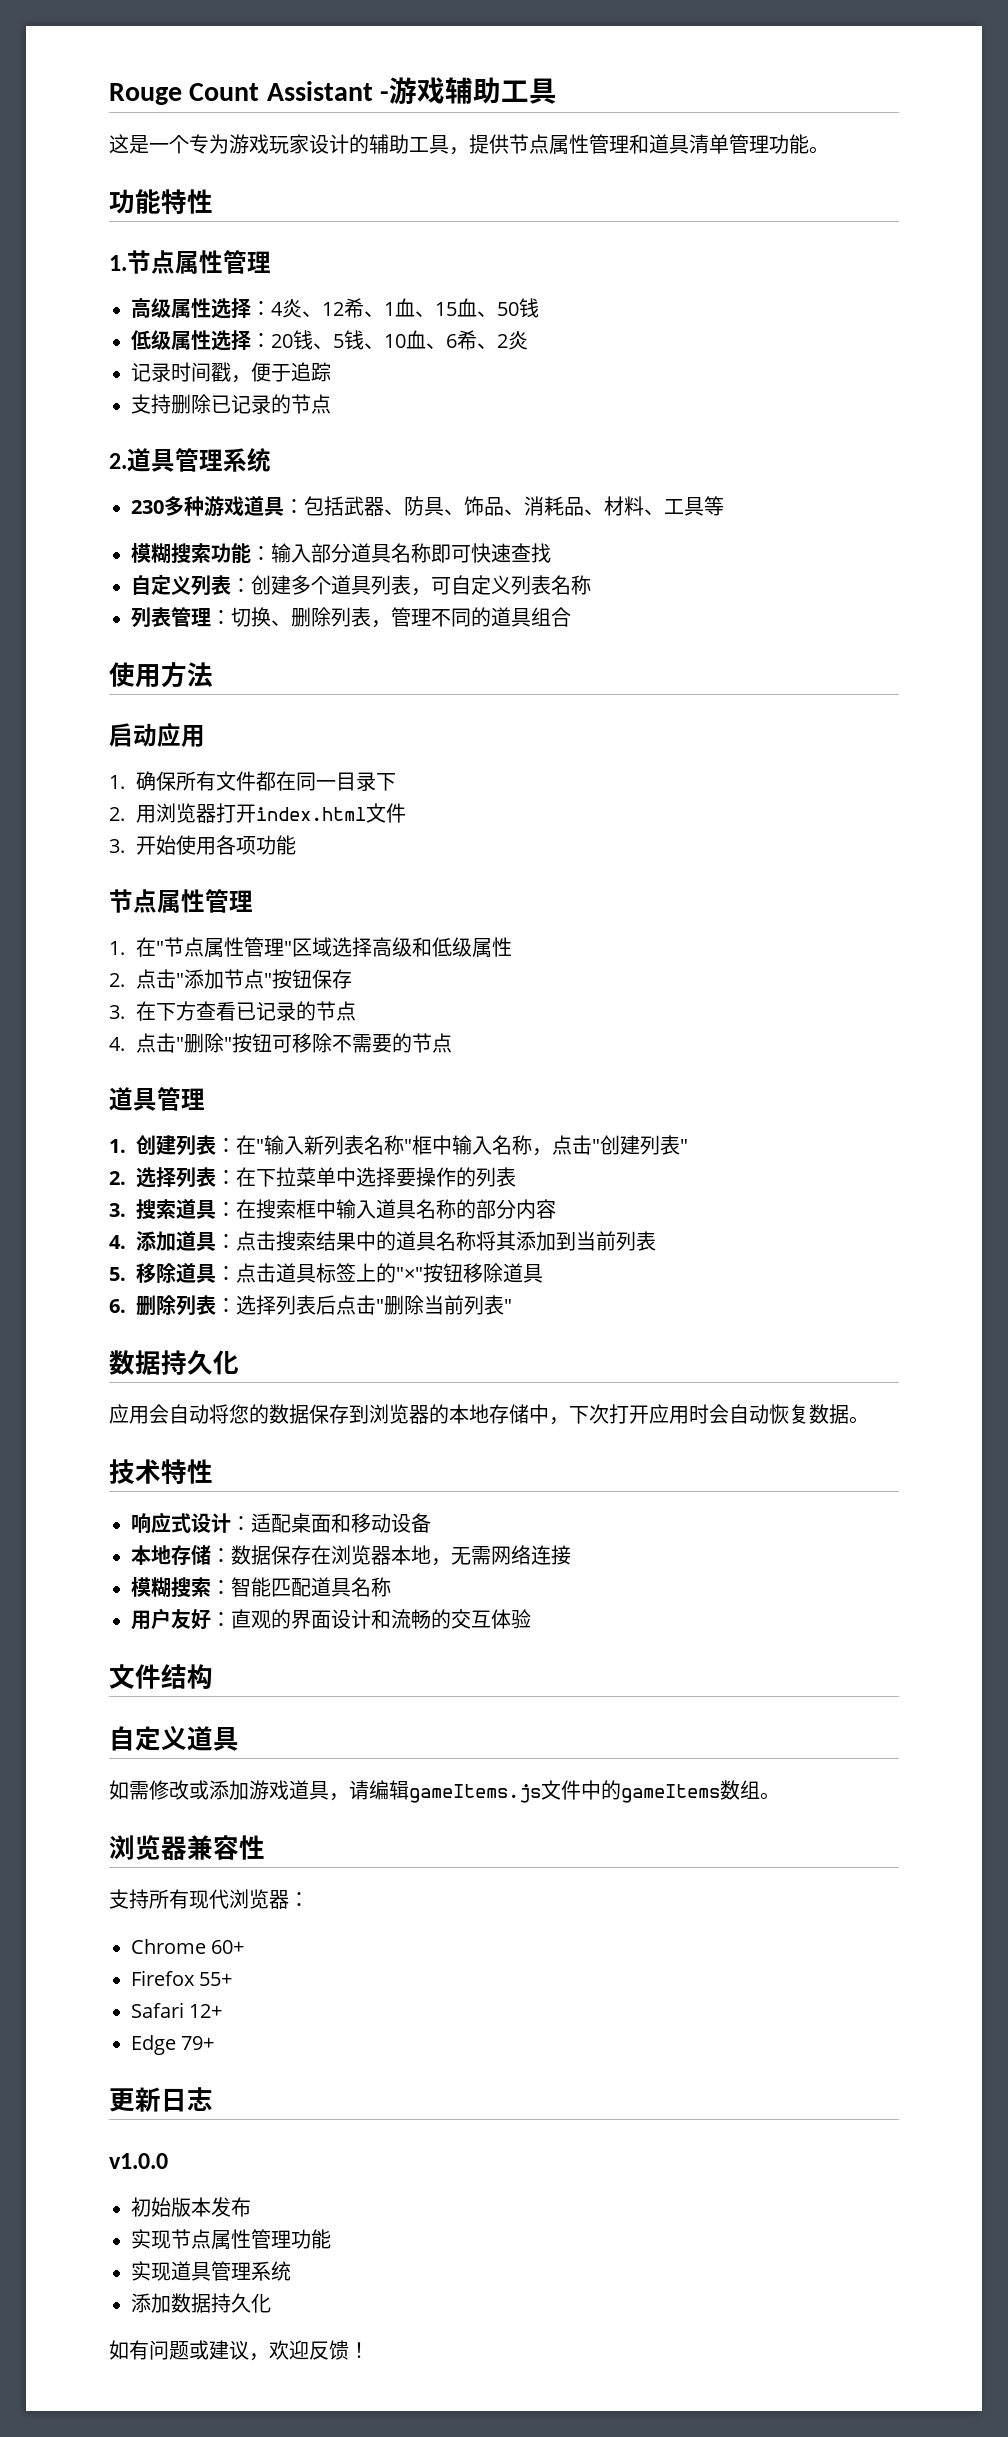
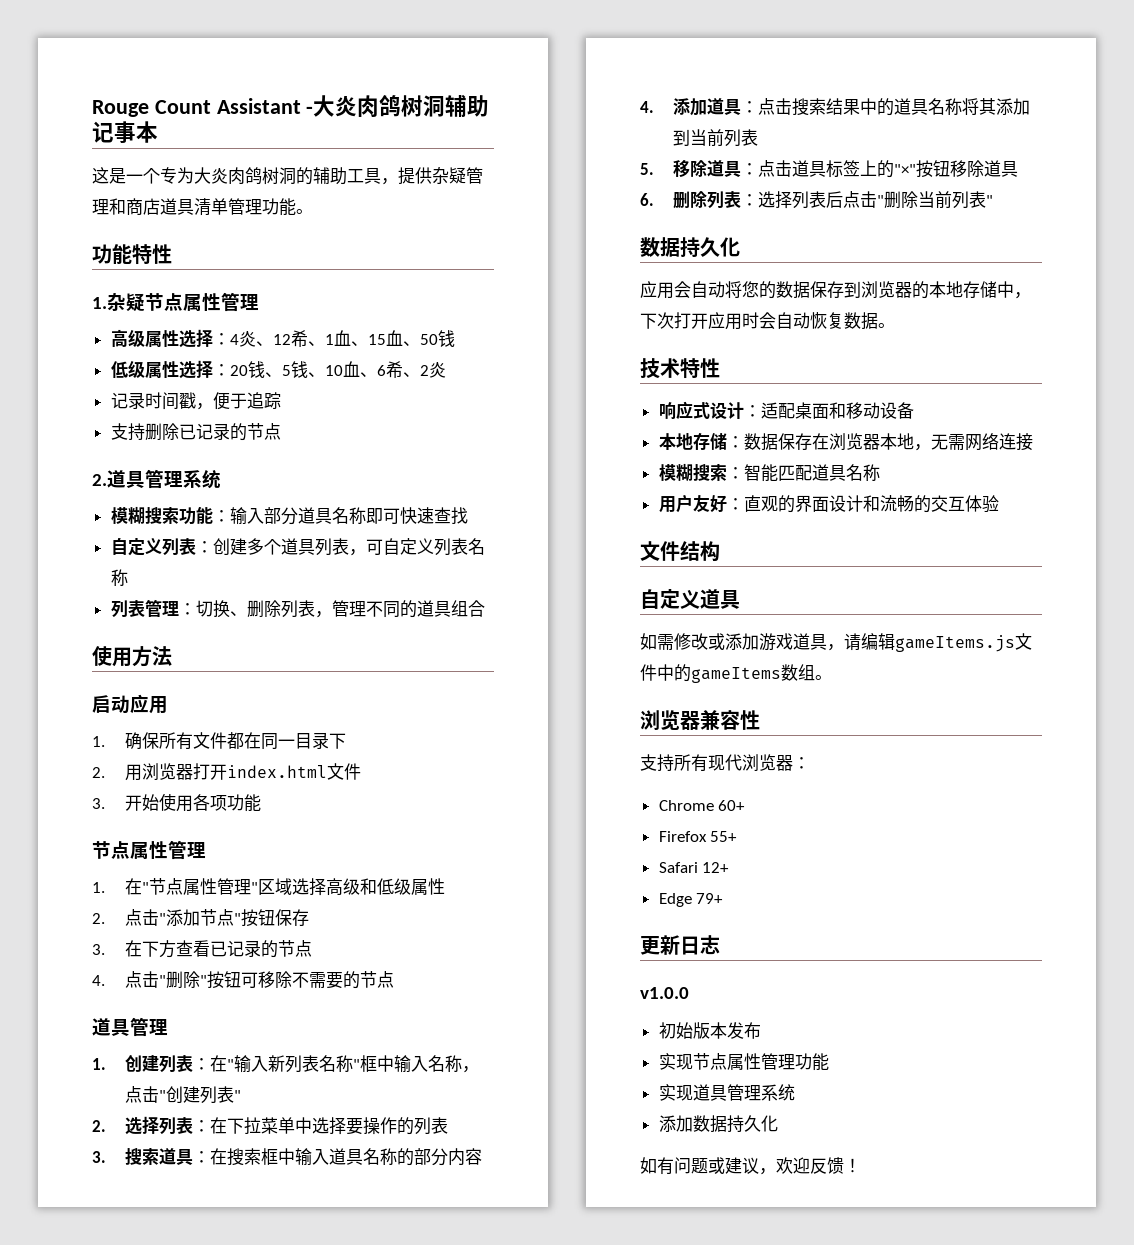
[389,77,558,104] 游戏辅助工具 -> [313,94,490,117] [92,121,158,143] 大炎肉鸽树洞辅助记事本
[229,134,349,154] 游戏玩家设计 -> [194,167,296,185] 大炎肉鸽树洞
[509,134,649,155] 节点属性管理和 -> [432,167,483,184] [92,198,160,215] 杂疑管理和商店
(127, 263) none -> [107,293,145,312] 杂疑
[131,496,724,517] // 230多种游戏道具：包括武器、防具、饰品、消耗品、材料、工具等 -> (221, 479) none

